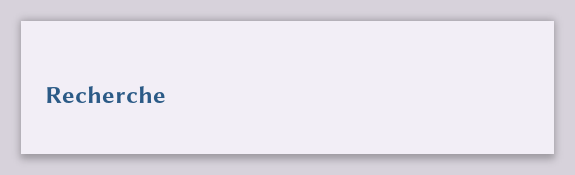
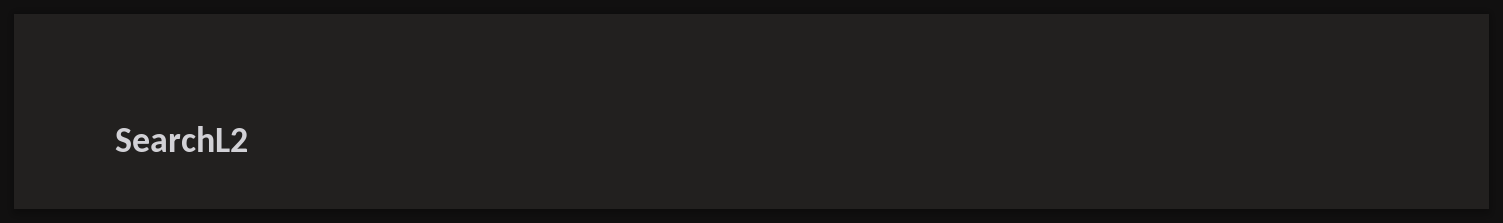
[45,86,166,103] Recherche -> [115,126,248,152] SearchL2

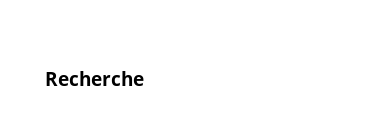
[115,126,248,152] SearchL2 -> [45,71,144,86] Recherche

